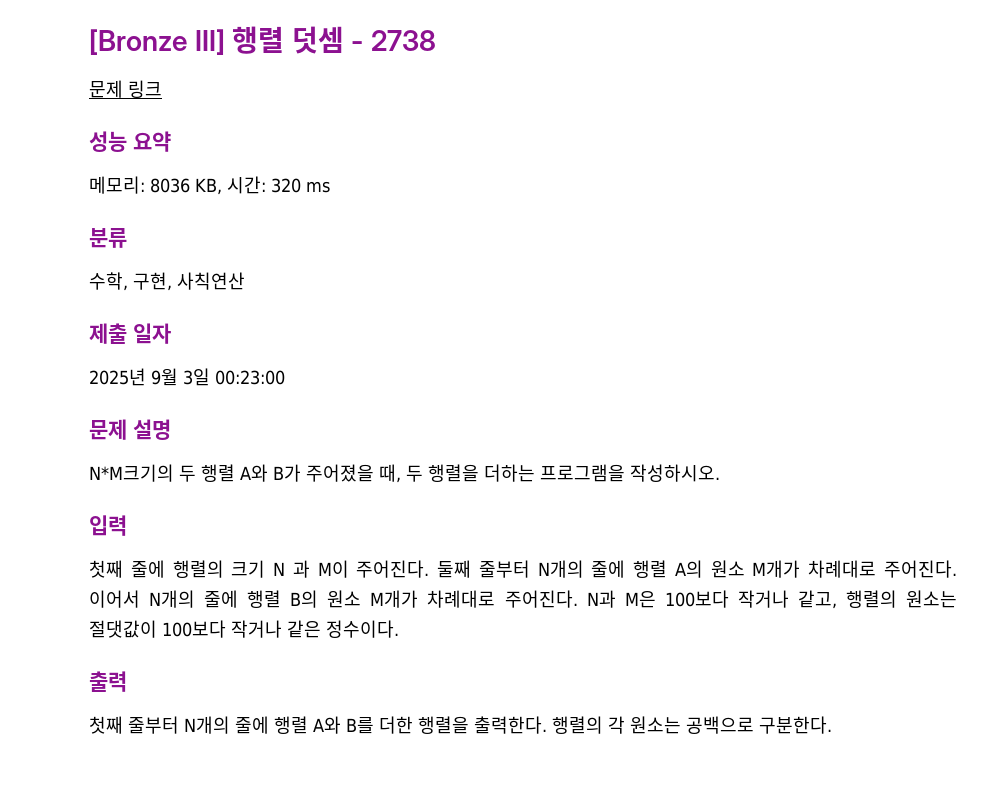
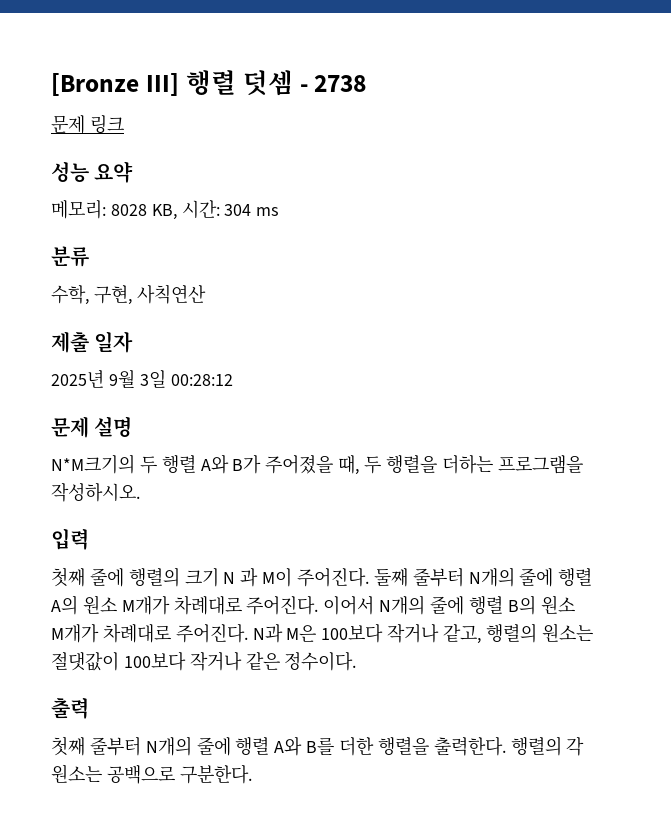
[150,178,190,193] 8036 -> [110,204,147,216] 8028
[271,178,301,193] 320 -> [224,204,252,216] 304
[215,370,285,385] 00:23:00 -> [170,374,233,386] 00:28:12

